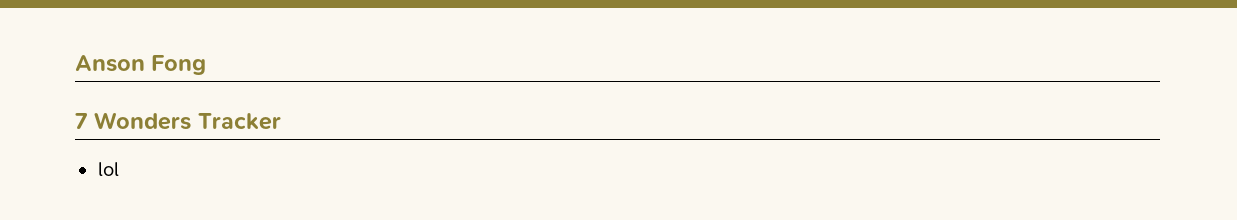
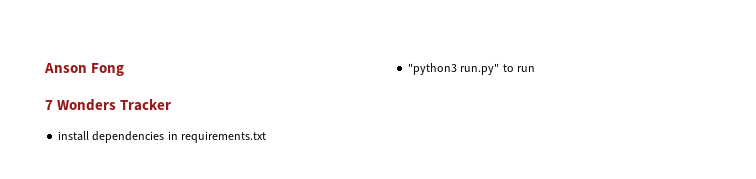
[97,162,119,177] lol -> [58,131,266,143] [408,63,535,75] install dependencies in requirements.txt // "python3 run.py" to run

